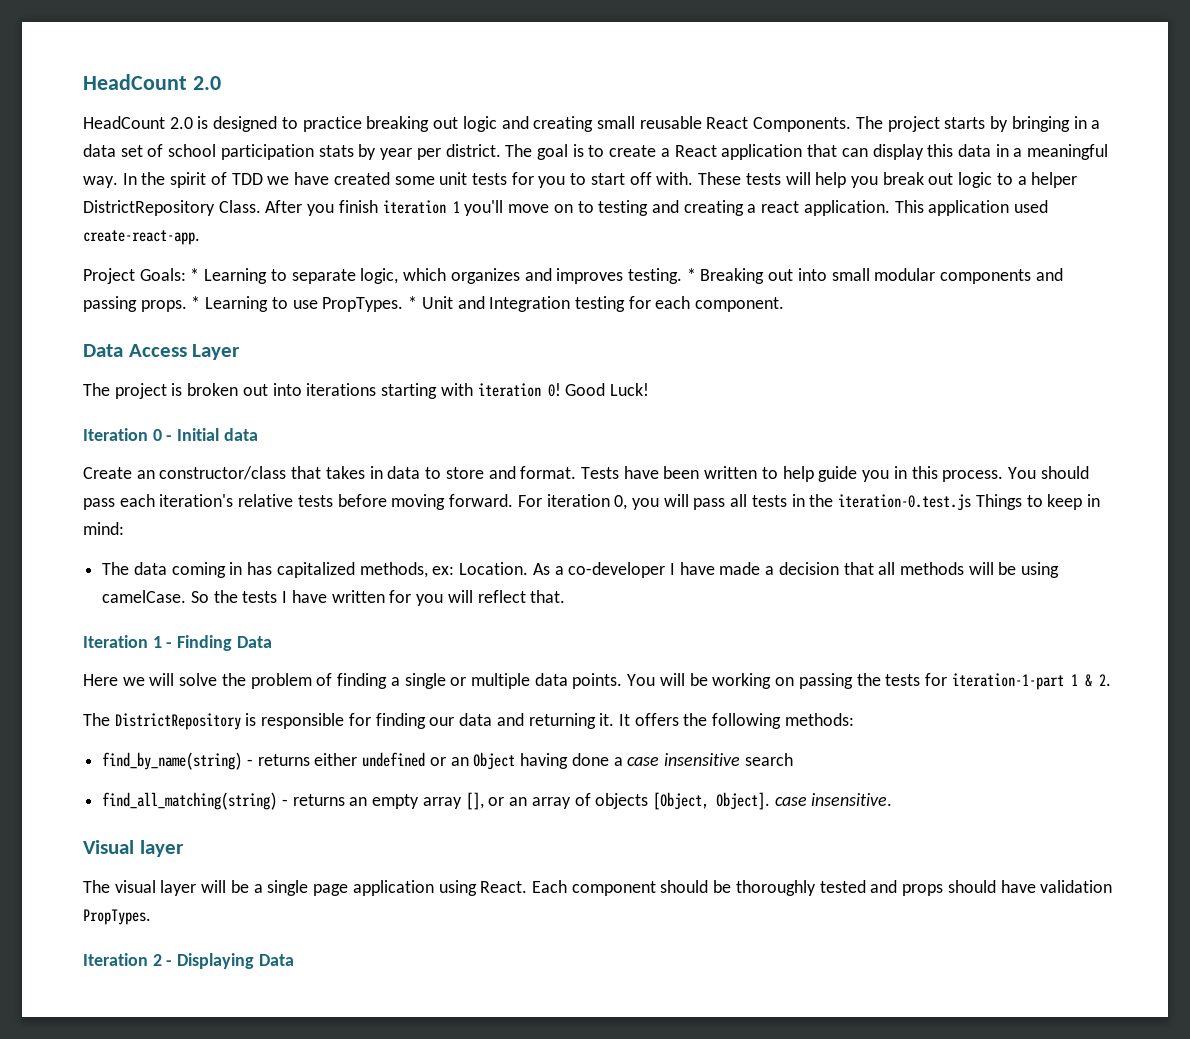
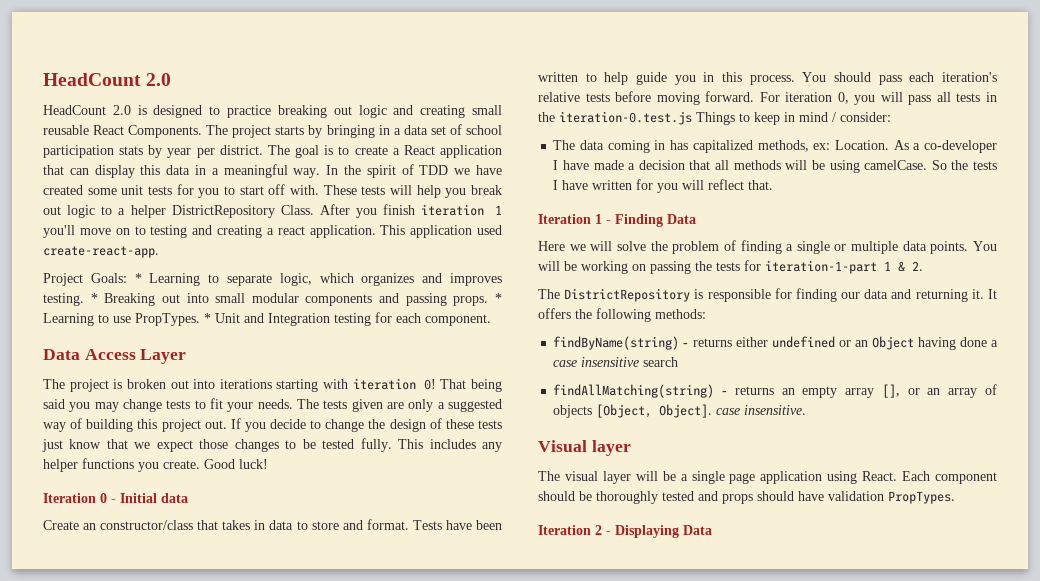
[565,383,649,396] Good Luck! -> [440,379,502,392] [43,398,502,412] [43,418,502,432] [42,438,502,452] [43,458,268,472] That being said you may change tests to fit your needs. The tests given are only a suggested way of building this project out. If you decide to change the design of these tests just know that we expect those changes to be tested fully. This includes any helper functions you create. Good luck!
[83,522,124,535] mind: -> [799,112,891,122] mind / consider:
[102,752,243,770] find_by_name(string) -> [553,336,680,350] findByName(string)
[102,792,278,810] find_all_matching(string) -> [553,384,715,398] findAllMatching(string)

